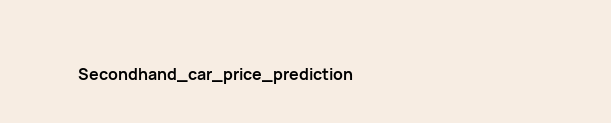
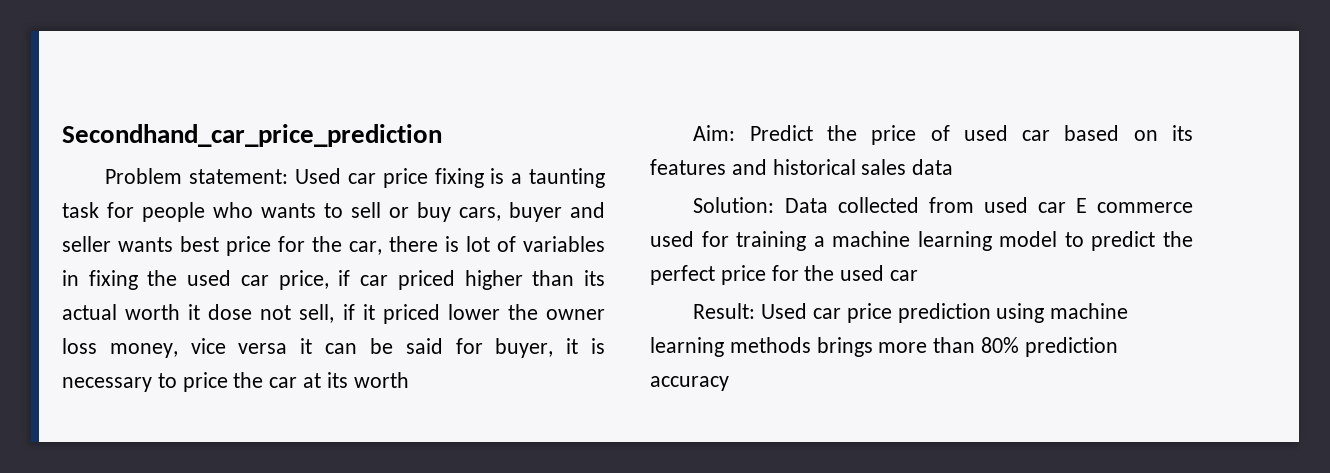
(353, 76) none -> [105,168,605,188] [62,202,605,222] [62,236,605,256] [62,270,606,290] [62,304,605,324] [62,338,605,358] [62,372,409,392] [693,125,1193,145] [650,159,954,175] [693,197,1193,213] [650,231,1193,251] [650,265,919,285] [693,303,1129,323] [650,337,1118,357] [650,376,729,391] // Problem statement: Used car price fixing is a taunting task for people who wants to sell or buy cars, buyer and seller wants best price for the car, there is lot of variables in fixing the used car price, if car priced higher than its actual worth it dose not sell, if it priced lower the owner loss money, vice versa it can be said for buyer, it is necessary to price the car at its worth // Aim: Predict the price of used car based on its features and historical sales data // Solution: Data collected from used car E commerce used for training a machine learning model to predict the perfect price for the used car // Result: Used car price prediction using machine learning methods brings more than 80% prediction accuracy

